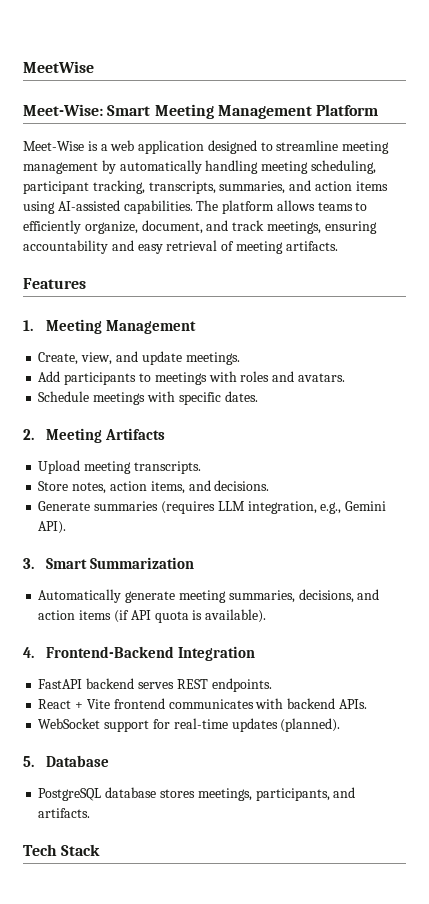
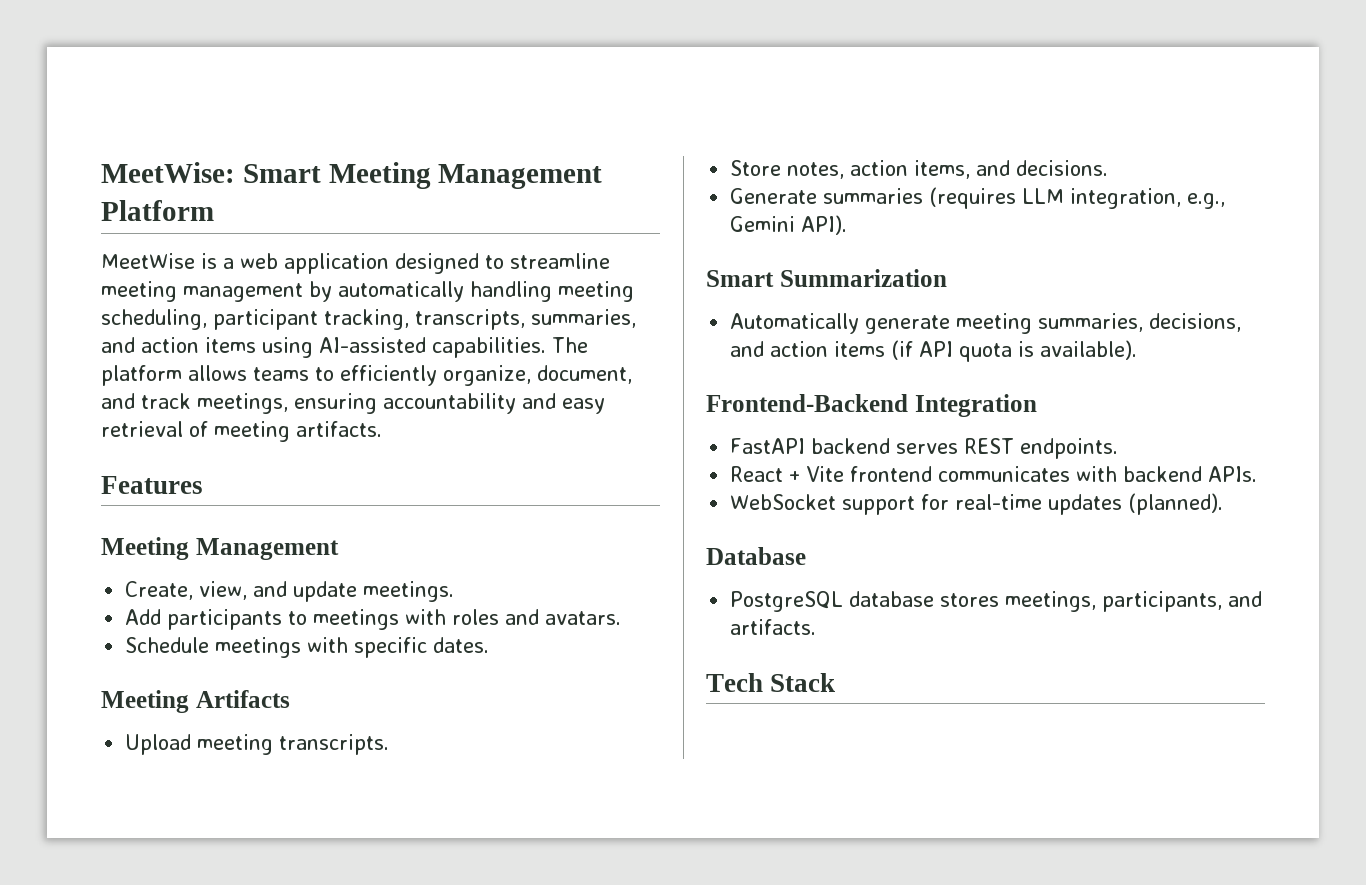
[23,61,94,73] [23,104,103,116] MeetWise // Meet-Wise: -> [101,162,235,183] MeetWise:
[23,141,84,151] Meet-Wise -> [101,253,195,269] MeetWise
[23,320,33,331] 1. -> (203, 485) none
[23,429,34,440] 2. -> (490, 645) none
[23,558,34,569] 3. -> (848, 225) none
[23,647,34,658] 4. -> (1138, 350) none
[23,756,34,767] 5. -> (1224, 504) none

